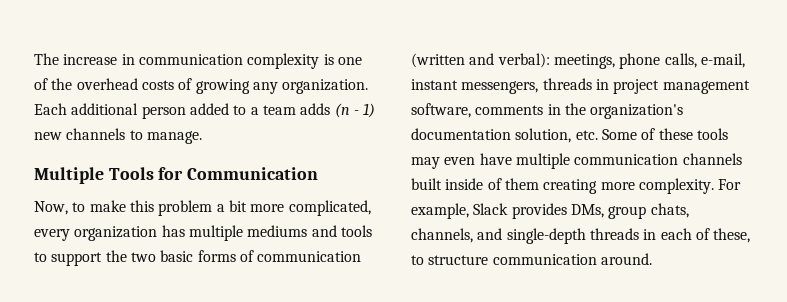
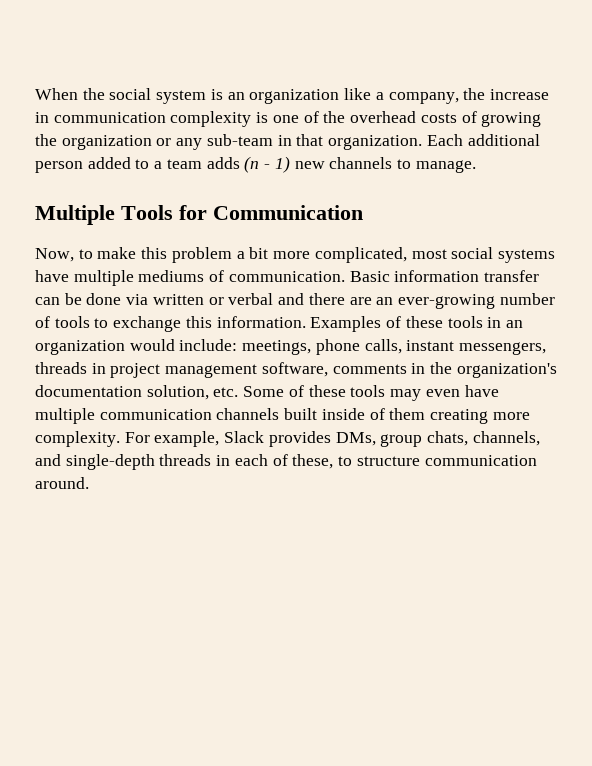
[34,53,59,65] The -> [35,88,486,104] When the social system is an organization like a company, the
[252,82,278,94] any -> [35,134,324,150] the organization or any sub-team in that
[34,225,372,241] [34,250,362,266] [411,53,550,68] every organization has multiple mediums and tools to support the two basic forms of communication (written and verbal): -> [411,247,555,263] [35,270,540,286] [35,293,555,309] [35,316,523,332] [35,339,238,355] most social systems have multiple mediums of communication. Basic information transfer can be done via written or verbal and there are an ever-growing number of tools to exchange this information. Examples of these tools in an organization would include:
[700,53,745,68] e-mail, -> (402, 346) none

